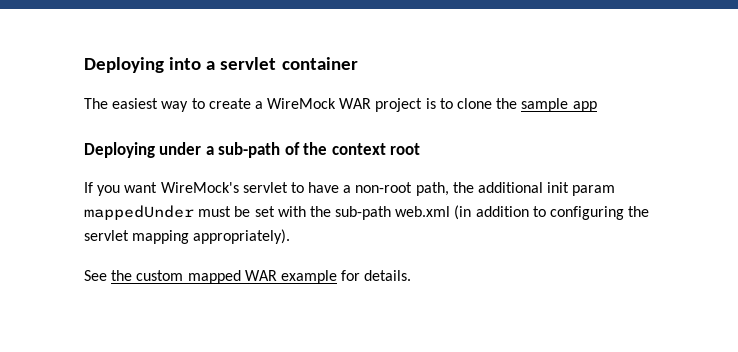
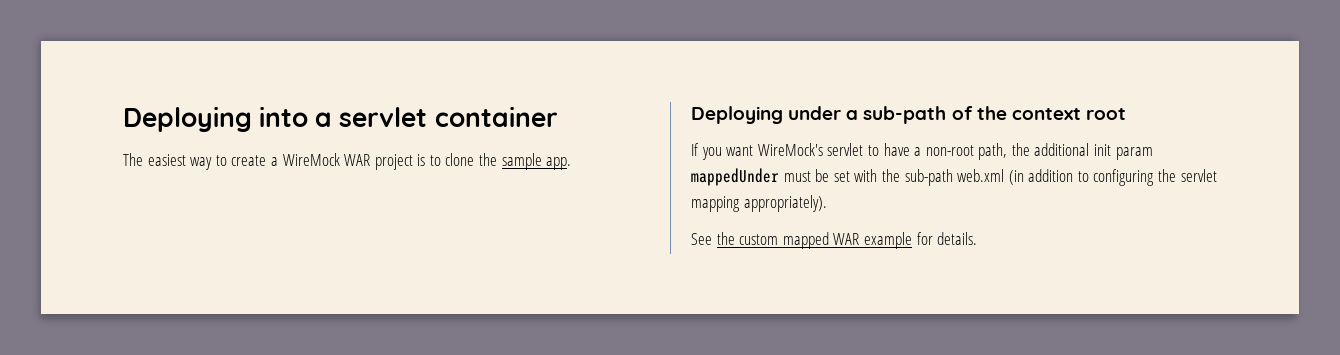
[572,101,597,112] app -> [546,157,572,170] app.

